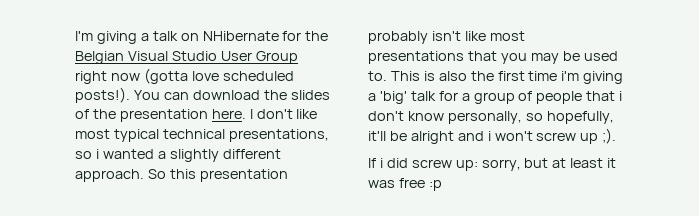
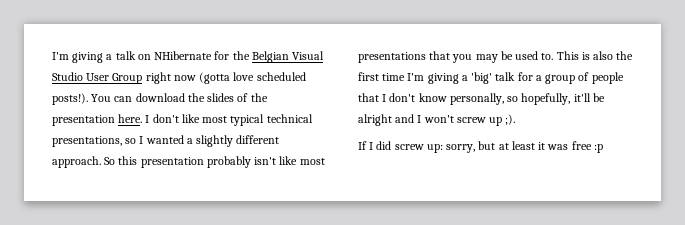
[95,149,99,159] i -> [139,136,144,144] I
[561,71,580,81] i'm -> [407,73,425,81] I'm
[619,91,623,101] i -> [382,94,387,102] I
[487,131,491,141] i -> [417,115,422,123] I
[379,158,383,168] i -> [369,142,374,150] I

